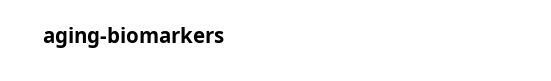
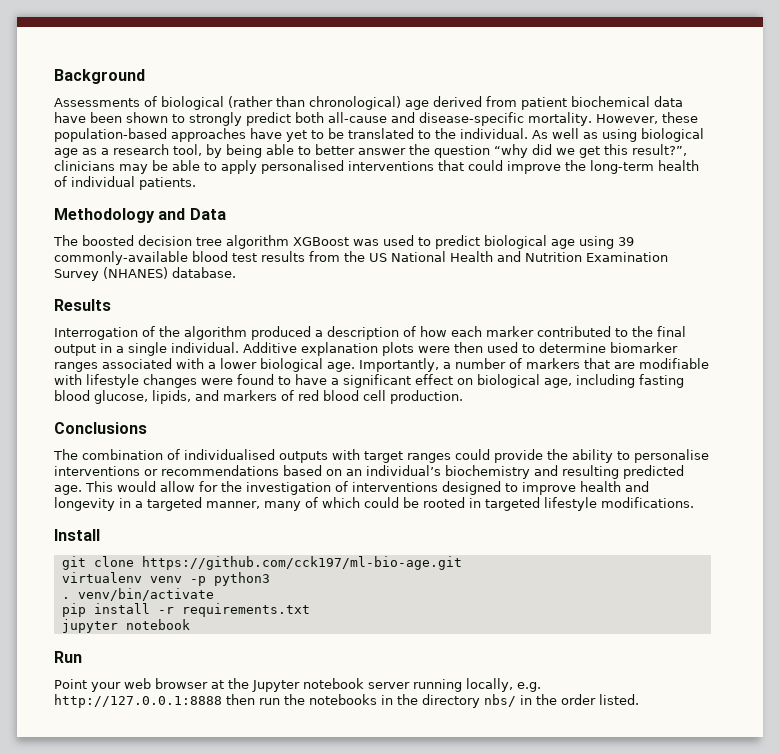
[43,27,224,48] aging-biomarkers -> [54,69,145,84] [54,96,683,110] [54,112,698,126] [54,128,704,142] [54,144,687,158] [54,160,699,174] [54,176,196,190] [54,208,226,223] [53,235,634,249] [54,251,668,265] [54,267,236,281] [54,299,111,311] [54,326,686,340] [54,342,678,356] [54,358,709,372] [54,374,684,388] [54,390,463,404] [54,422,147,434] [53,449,709,463] [54,465,684,479] [54,481,649,495] [54,497,694,511] [54,529,100,541] [61,556,462,570] [61,572,270,586] [61,588,214,601] [61,603,310,617] [61,619,190,633] [54,651,82,663] [54,678,541,692] [54,694,639,708] Background // Assessments of biological (rather than chronological) age derived from patient biochemical data have been shown to strongly predict both all-cause and disease-specific mortality. However, these population-based approaches have yet to be translated to the individual. As well as using biological age as a research tool, by being able to better answer the question “why did we get this result?”, clinicians may be able to apply personalised interventions that could improve the long-term health of individual patients. // Methodology and Data // The boosted decision tree algorithm XGBoost was used to predict biological age using 39 commonly-available blood test results from the US National Health and Nutrition Examination Survey (NHANES) database. // Results // Interrogation of the algorithm produced a description of how each marker contributed to the final output in a single individual. Additive explanation plots were then used to determine biomarker ranges associated with a lower biological age. Importantly, a number of markers that are modifiable with lifestyle changes were found to have a significant effect on biological age, including fasting blood glucose, lipids, and markers of red blood cell production. // Conclusions // The combination of individualised outputs with target ranges could provide the ability to personalise interventions or recommendations based on an individual’s biochemistry and resulting predicted age. This would allow for the investigation of interventions designed to improve health and longevity in a targeted manner, many of which could be rooted in targeted lifestyle modifications. // Install // git clone https://github.com/cck197/ml-bio-age.git // virtualenv venv -p python3 // . venv/bin/activate // pip install -r requirements.txt // jupyter notebook // Run // Point your web browser at the Jupyter notebook server running locally, e.g. http://127.0.0.1:8888 then run the notebooks in the directory nbs/ in the order listed.

